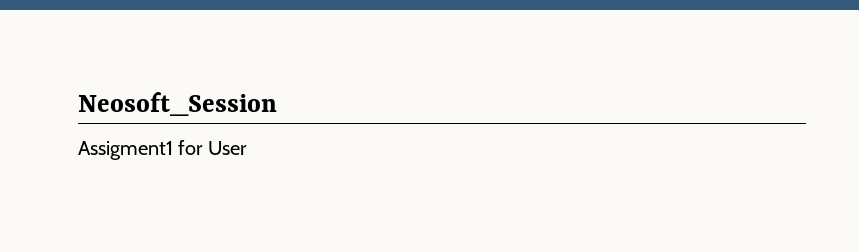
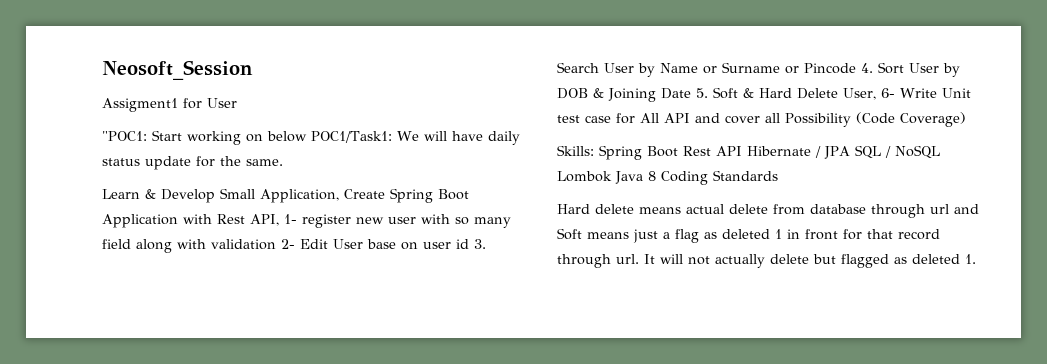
(247, 148) none -> [102,130,520,145] [102,156,283,170] [102,188,469,203] [102,214,511,228] [102,239,486,253] [557,62,960,77] [557,87,971,102] [557,112,966,127] [557,145,940,160] [557,170,778,185] [557,204,979,218] [557,228,940,243] [557,254,976,268] // "POC1: Start working on below POC1/Task1: We will have daily status update for the same. // Learn & Develop Small Application, Create Spring Boot Application with Rest API, 1- register new user with so many field along with validation 2- Edit User base on user id 3. Search User by Name or Surname or Pincode 4. Sort User by DOB & Joining Date 5. Soft & Hard Delete User, 6- Write Unit test case for All API and cover all Possibility (Code Coverage) // Skills: Spring Boot Rest API Hibernate / JPA SQL / NoSQL Lombok Java 8 Coding Standards // Hard delete means actual delete from database through url and Soft means just a flag as deleted 1 in front for that record through url. It will not actually delete but flagged as deleted 1.

